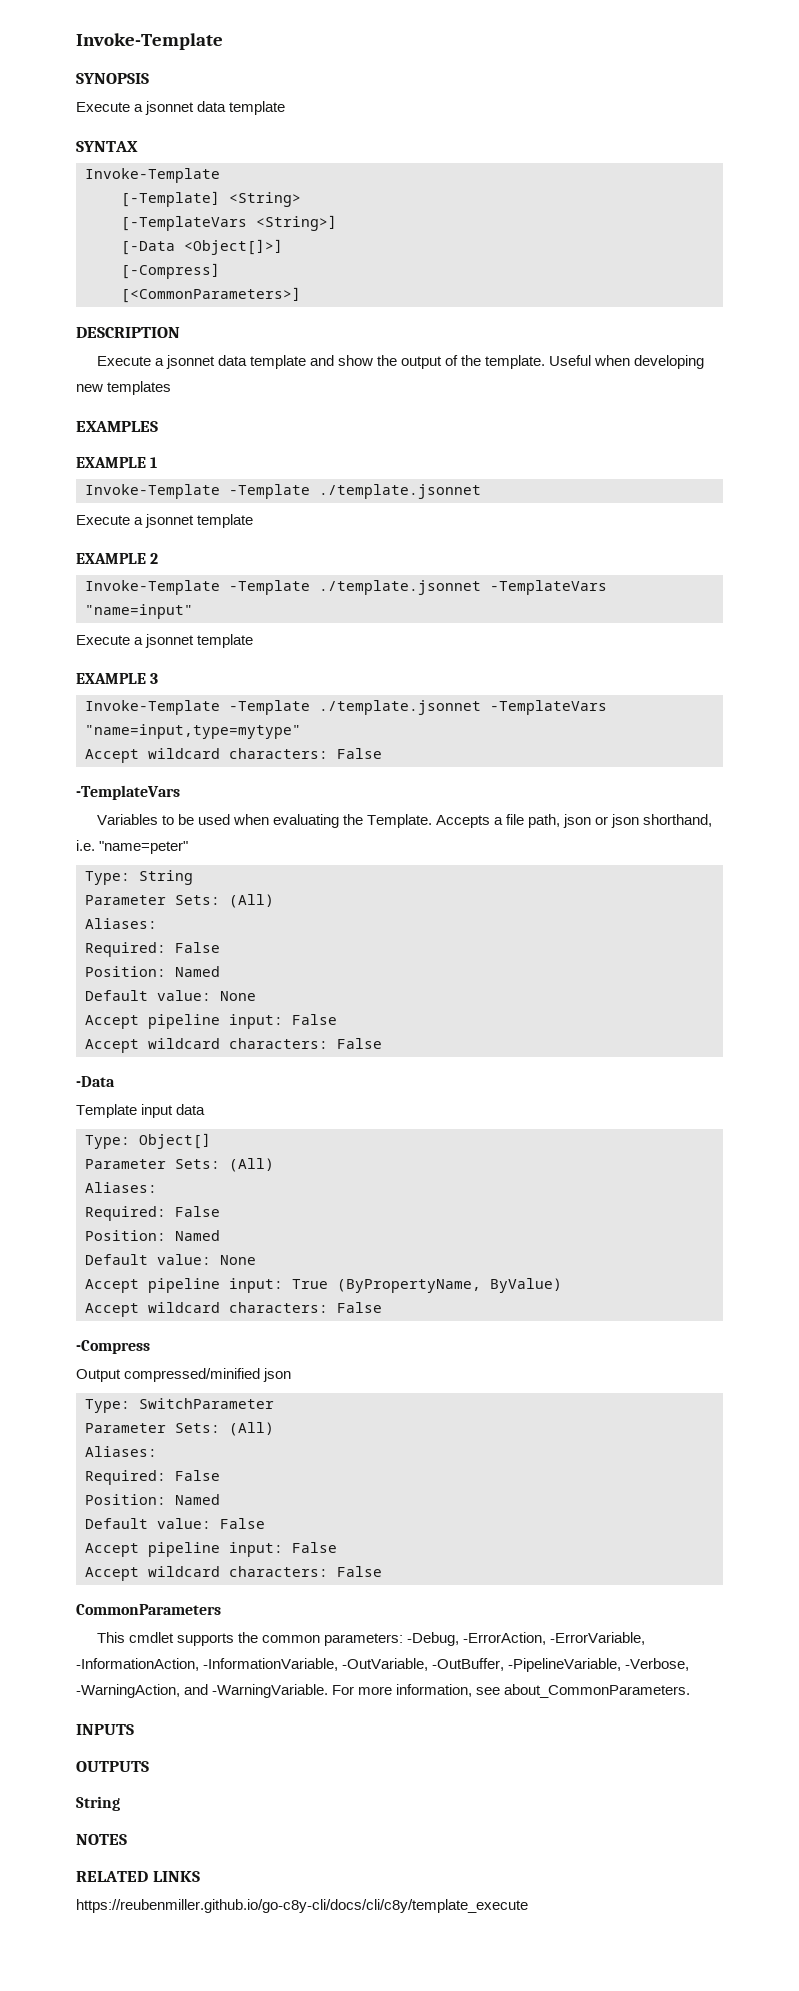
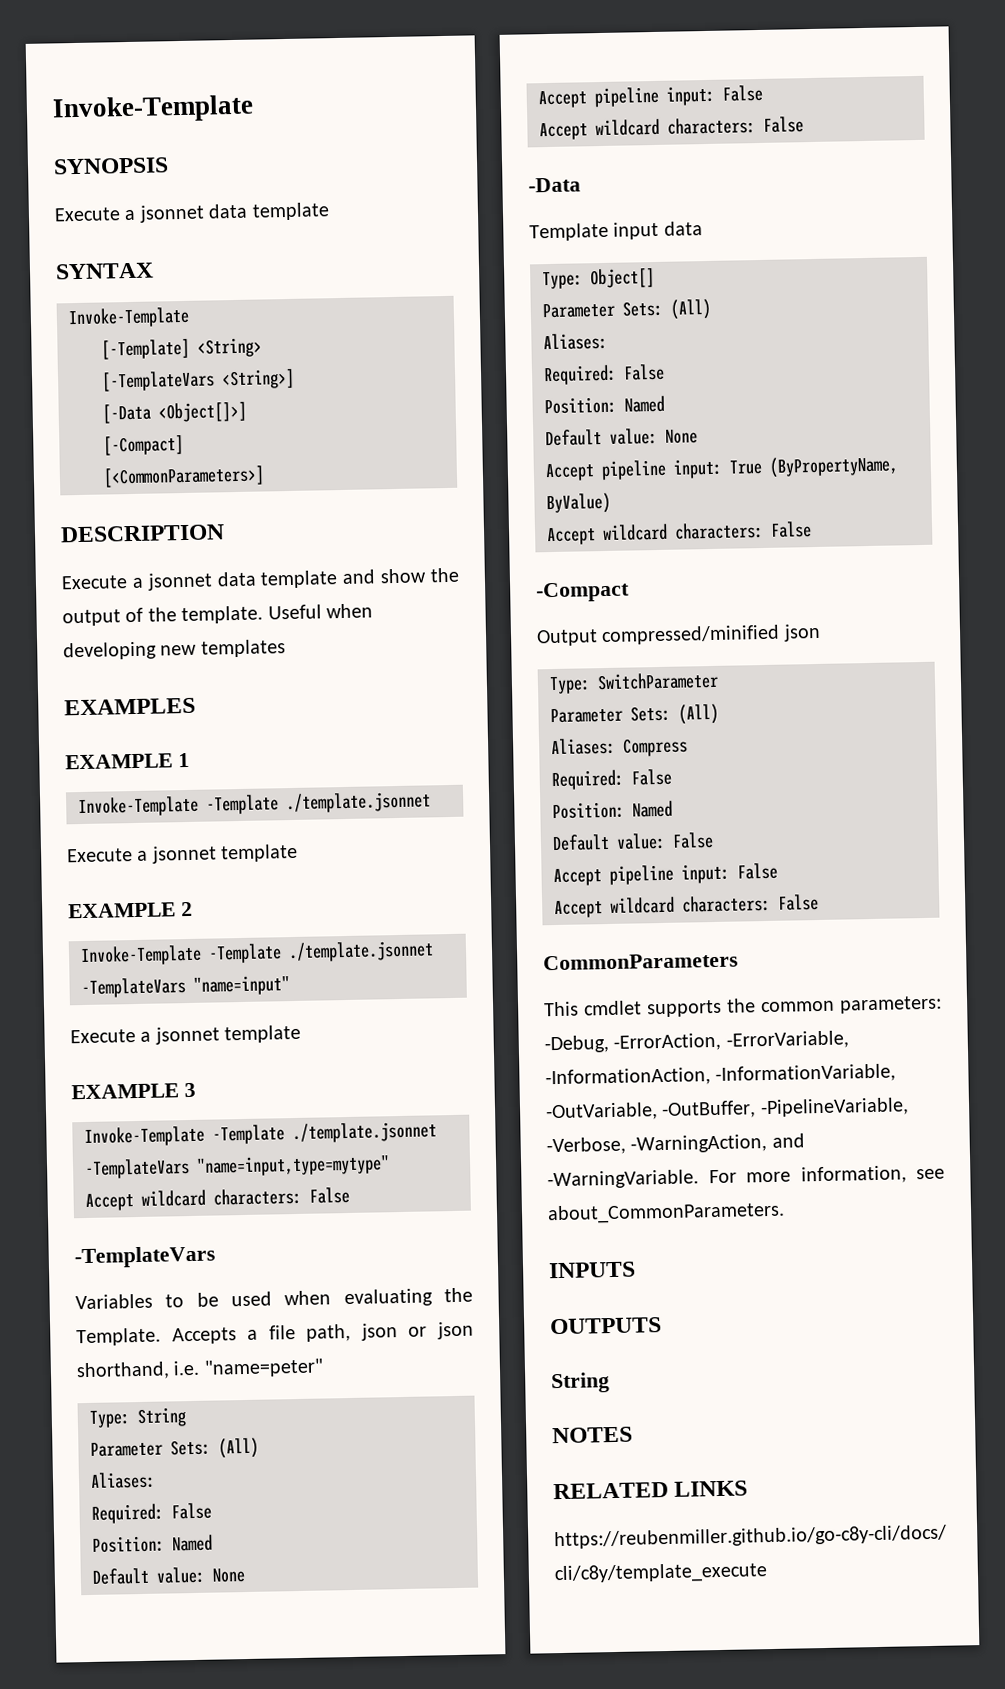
[121,263,220,279] [-Compress] -> [103,435,184,456] [-Compact]
[76,1340,150,1354] -Compress -> [536,581,630,603] -Compact
(157, 1451) none -> [623,737,688,757] Compress

